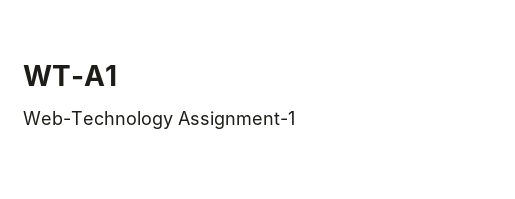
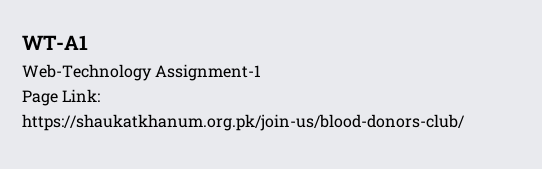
(295, 120) none -> [22,89,101,106] [22,114,465,131] // Page Link: // https://shaukatkhanum.org.pk/join-us/blood-donors-club/

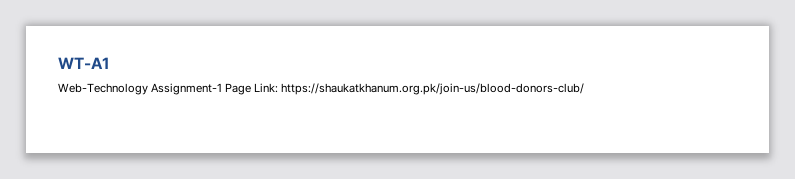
(262, 72) // -> (223, 89) none
(101, 95) // -> (279, 88) none

